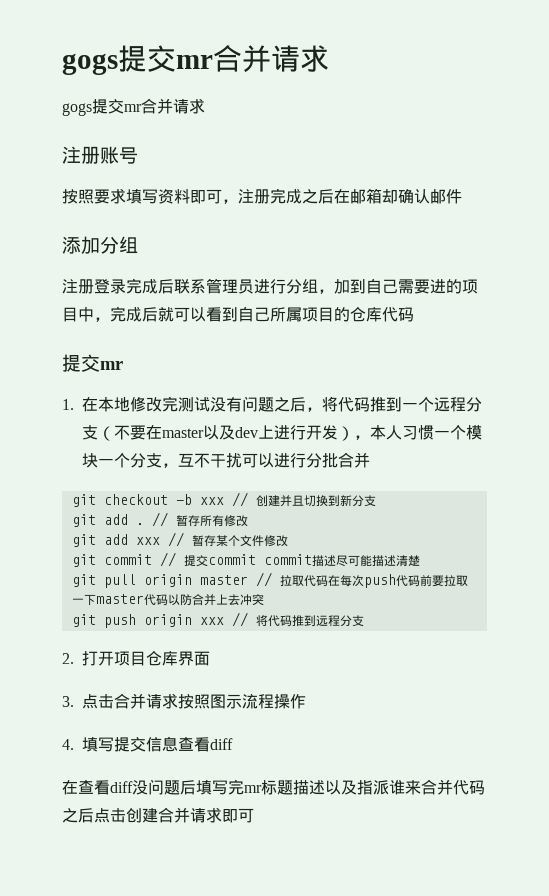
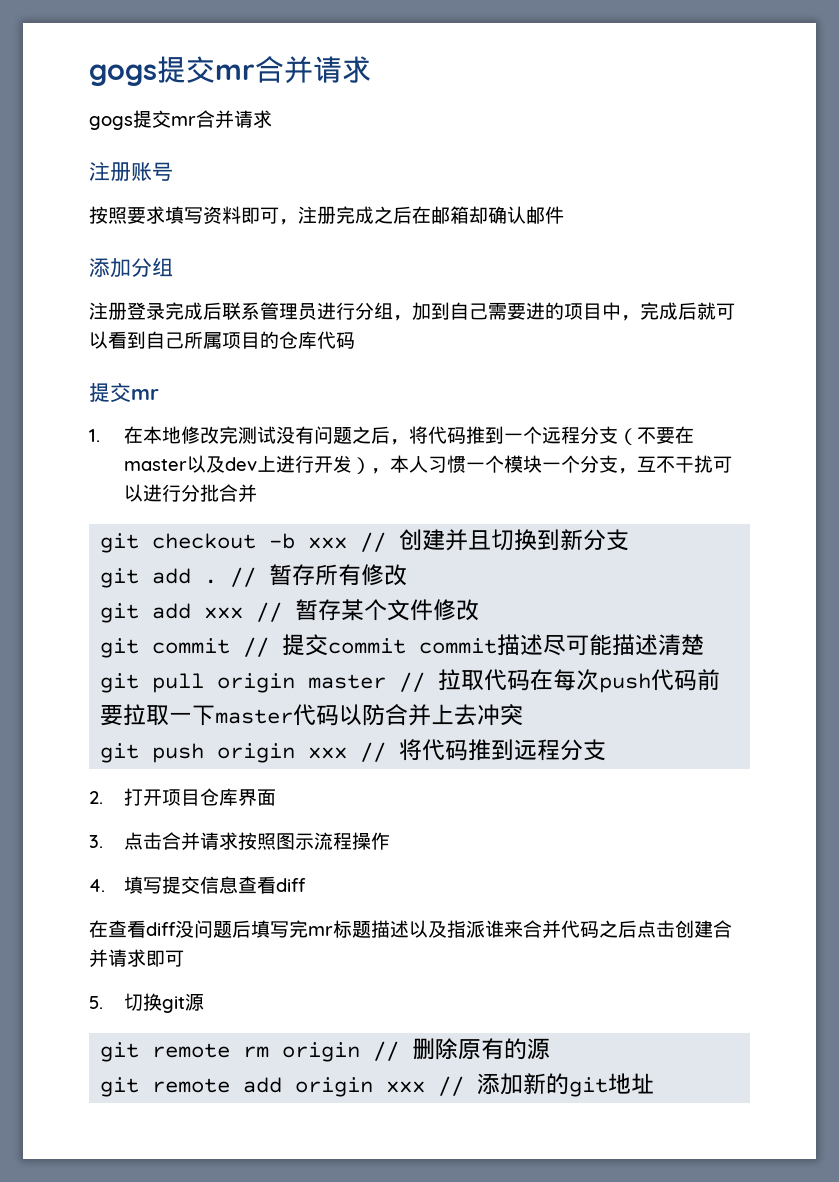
(254, 815) none -> [89,993,205,1013] [100,1038,551,1062] [100,1073,655,1097] // 5.切换git源 // git remote rm origin // 删除原有的源 // git remote add origin xxx // 添加新的git地址

